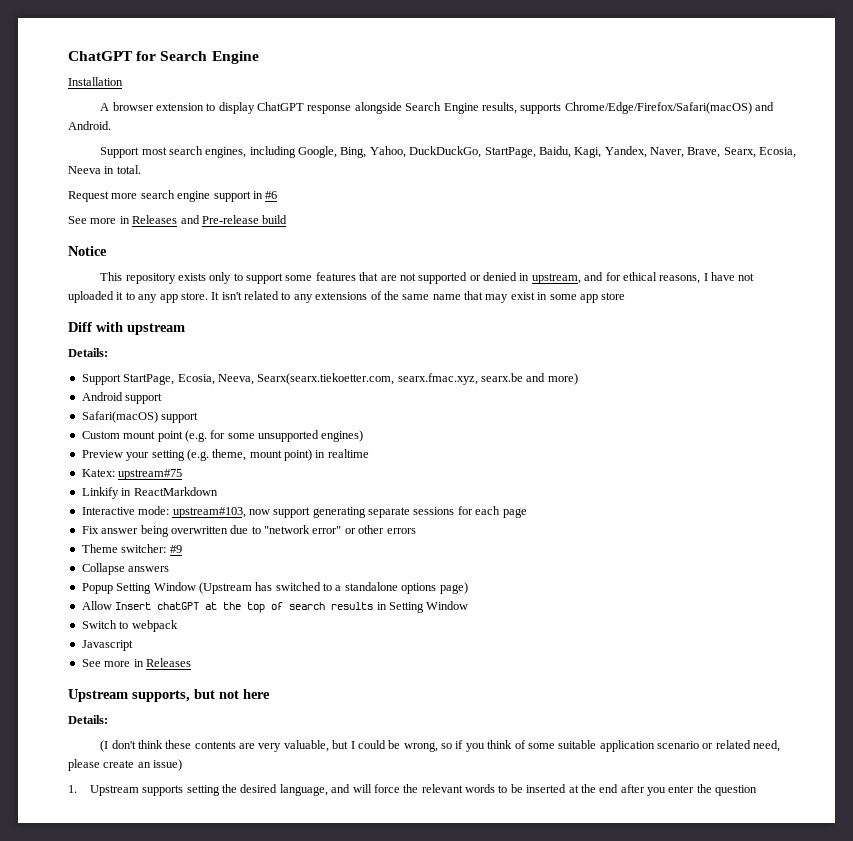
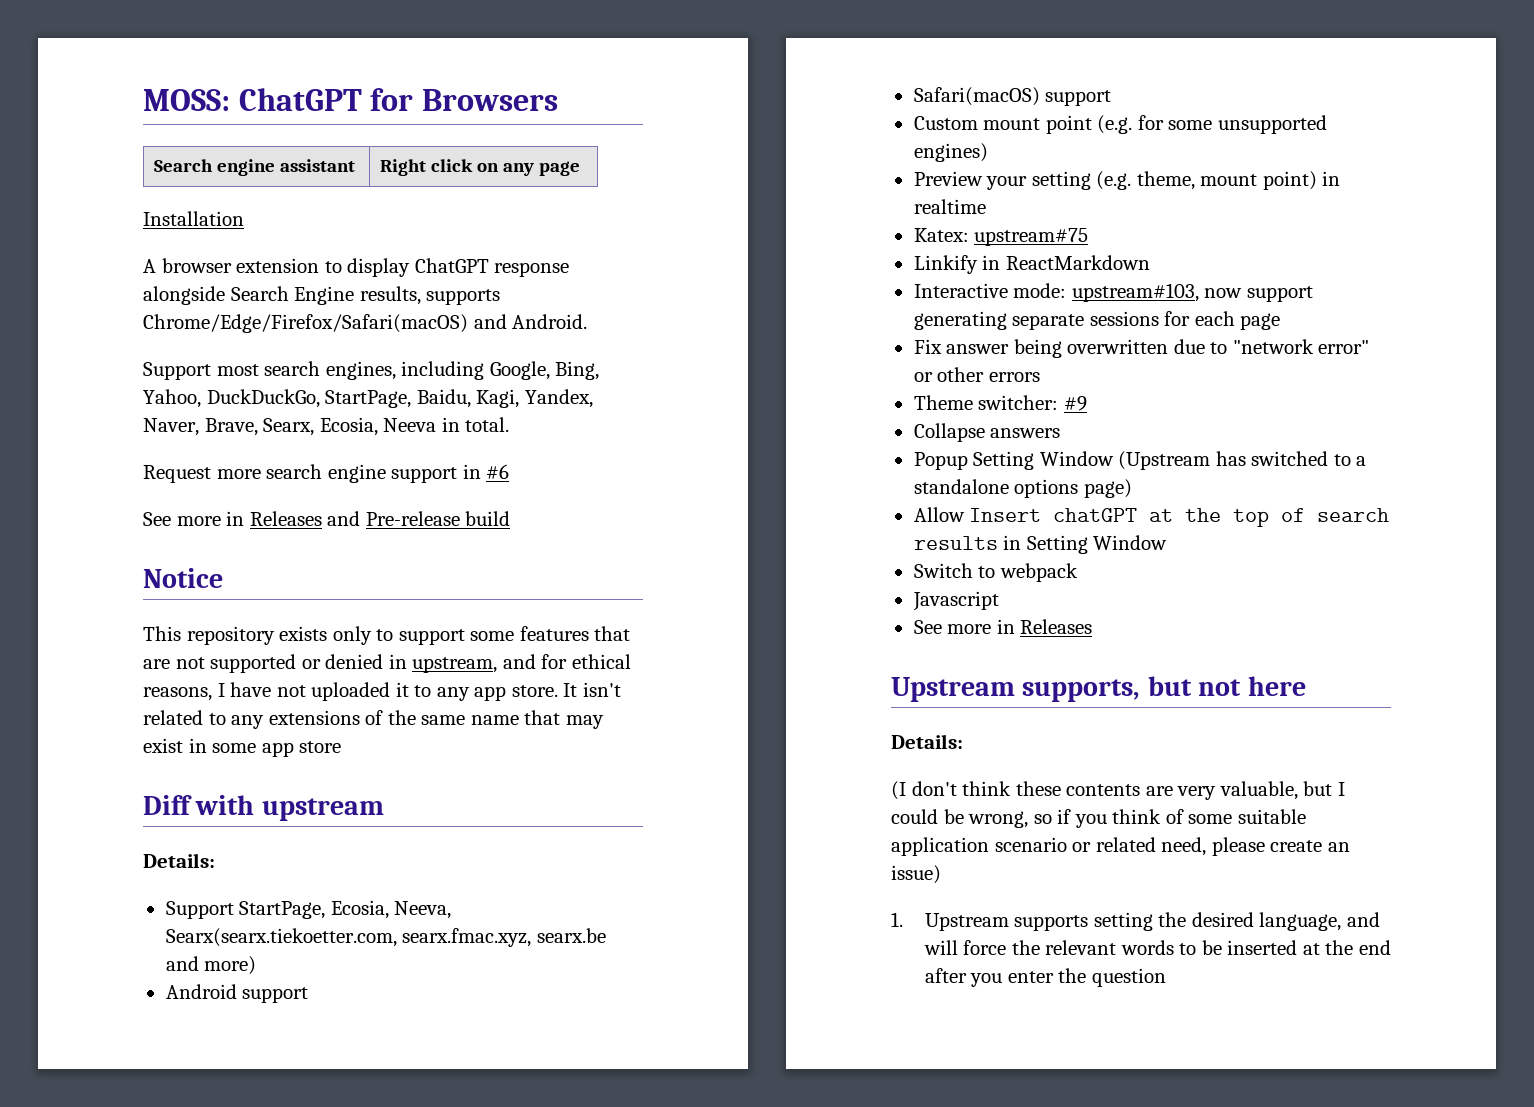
(68, 56) none -> [143,89,230,111] MOSS:
[160,51,259,64] Search Engine -> [421,89,558,111] [153,159,355,176] [379,159,580,176] Browsers // Search engine assistant | Right click on any page

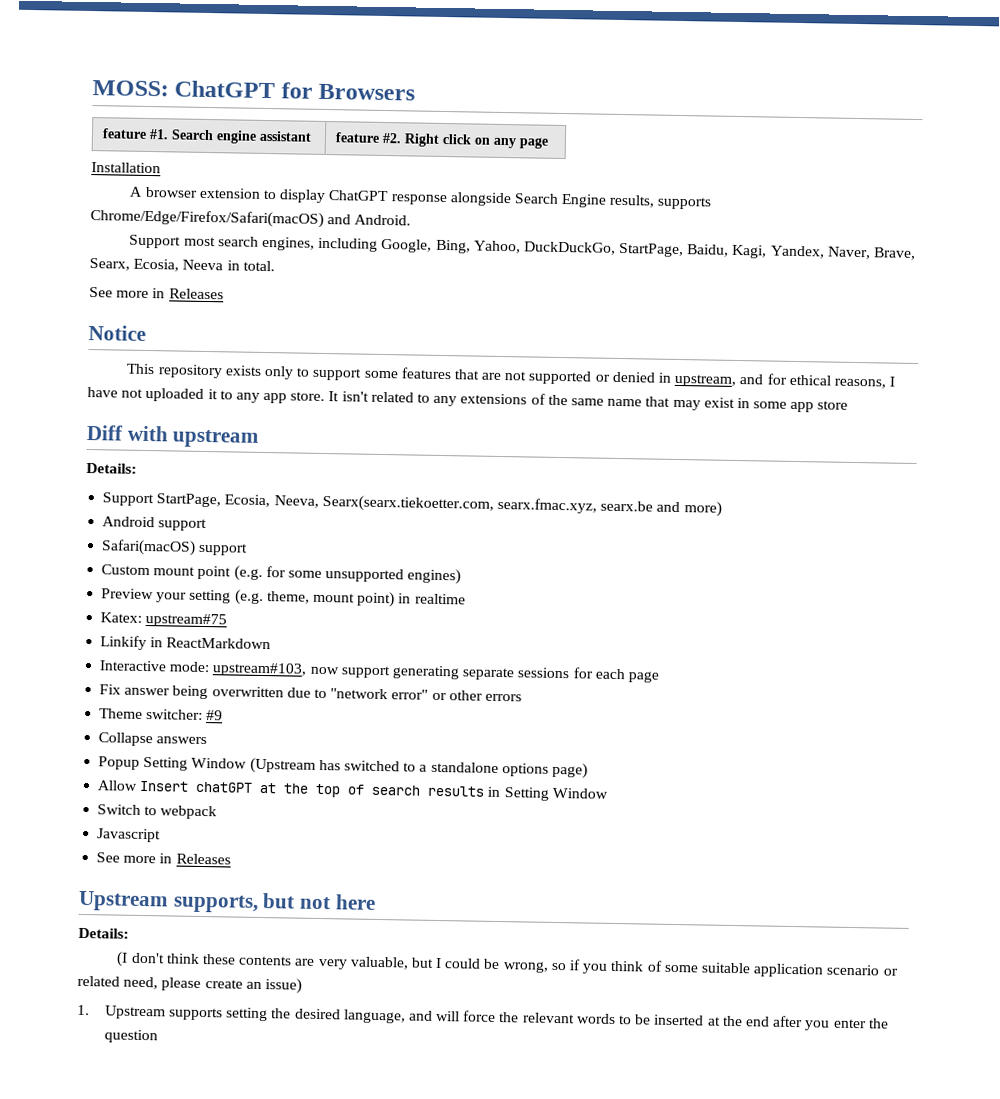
(558, 100) none -> [101,128,169,140] feature #1.
(355, 165) none -> [334,132,402,144] feature #2.
[143,464,510,483] [143,511,511,526] // Request more search engine support in #6 // See more in Releases and Pre-release build -> [89,287,224,300] // See more in Releases

